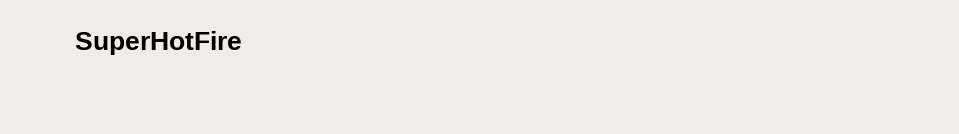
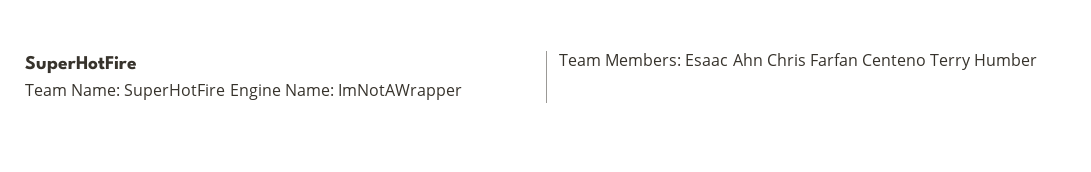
[75,31,242,55] SuperHotFire -> [25,55,137,74] [25,84,462,100] [559,53,1038,70] SuperHotFire // Team Name: SuperHotFire Engine Name: ImNotAWrapper // Team Members: Esaac Ahn Chris Farfan Centeno Terry Humber

